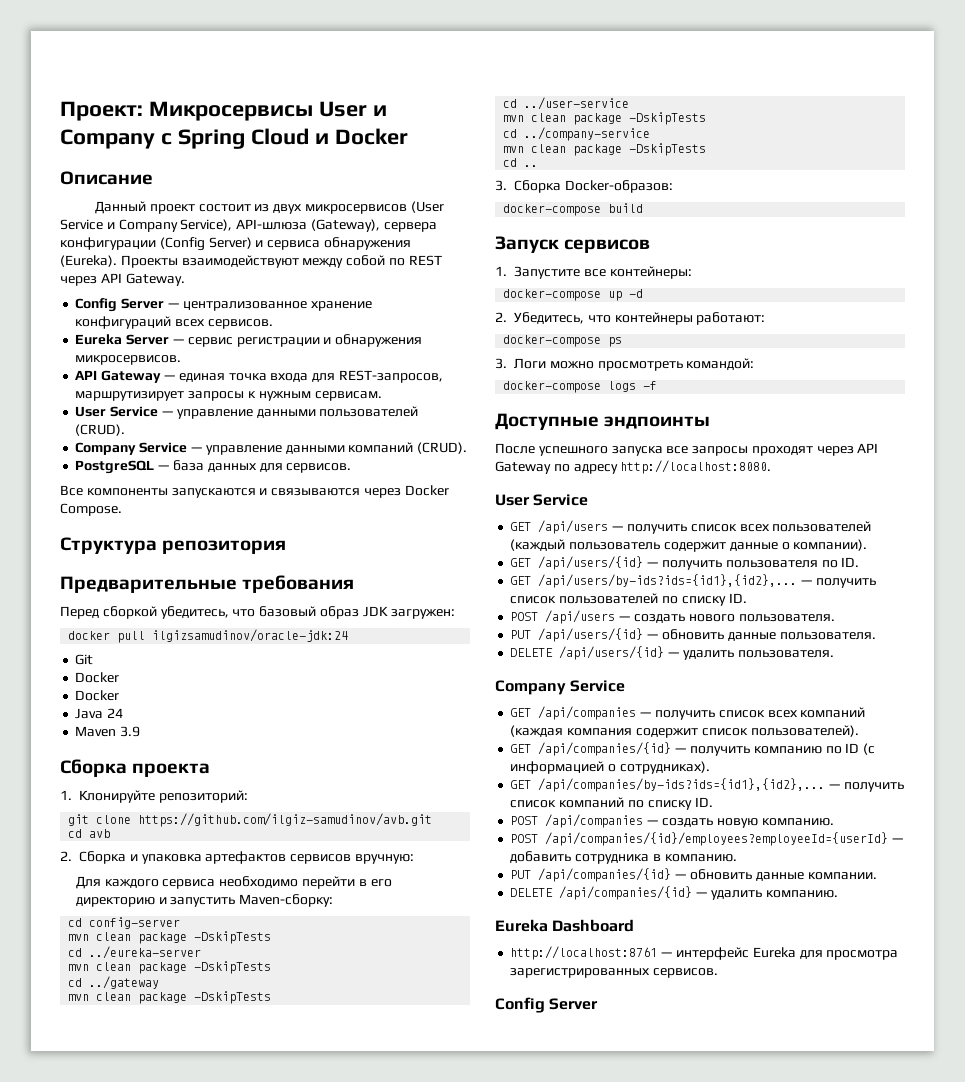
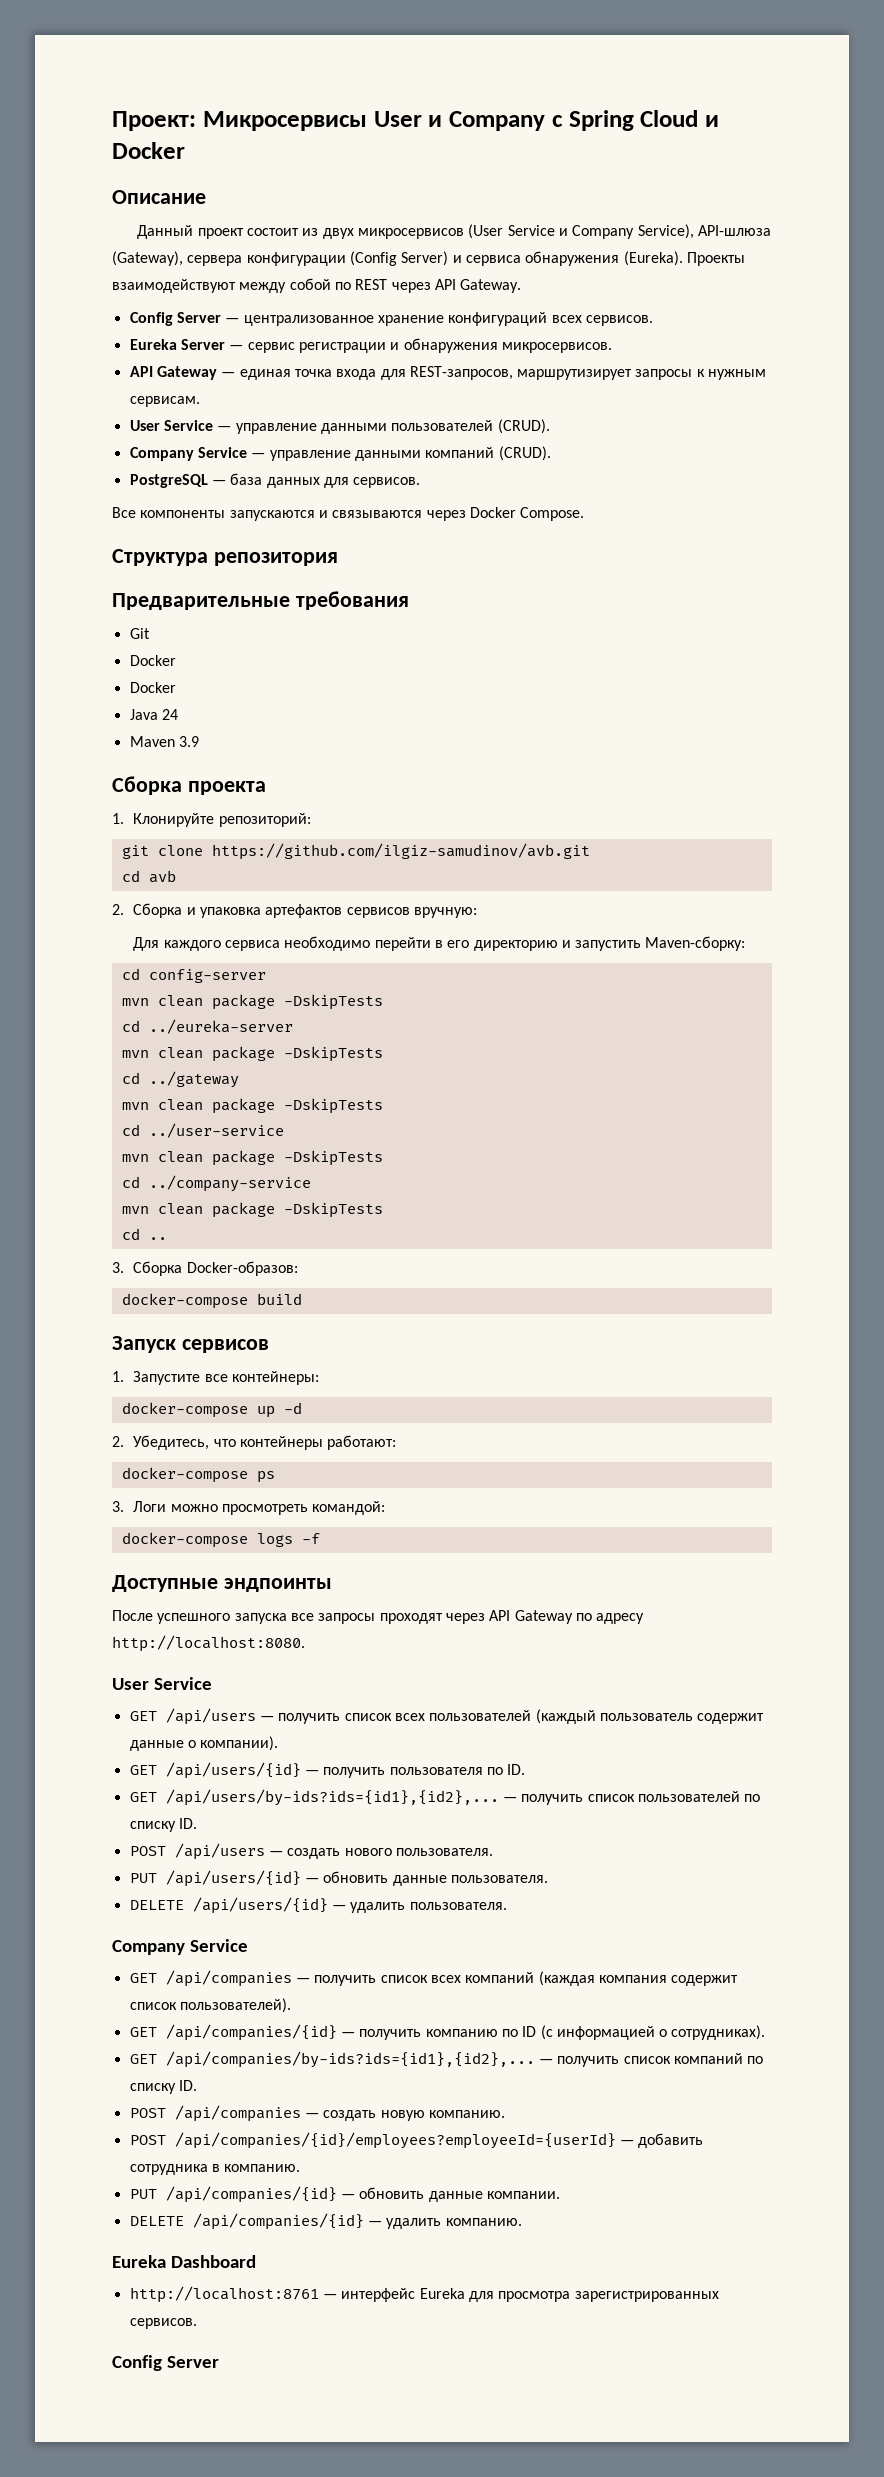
[60,606,456,619] [68,629,349,643] // Перед сборкой убедитесь, что базовый образ JDK загружен: // docker pull ilgizsamudinov/oracle-jdk:24 -> (409, 600) none

